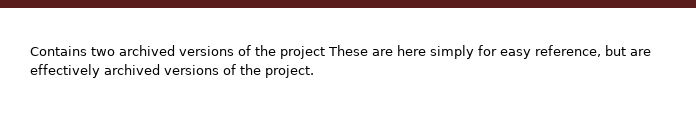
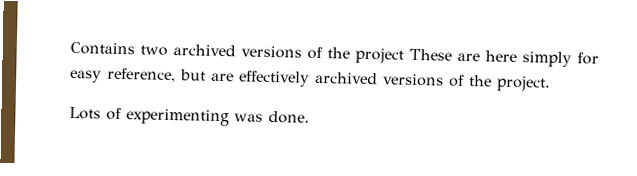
(314, 71) none -> [69,106,310,127] // Lots of experimenting was done.

